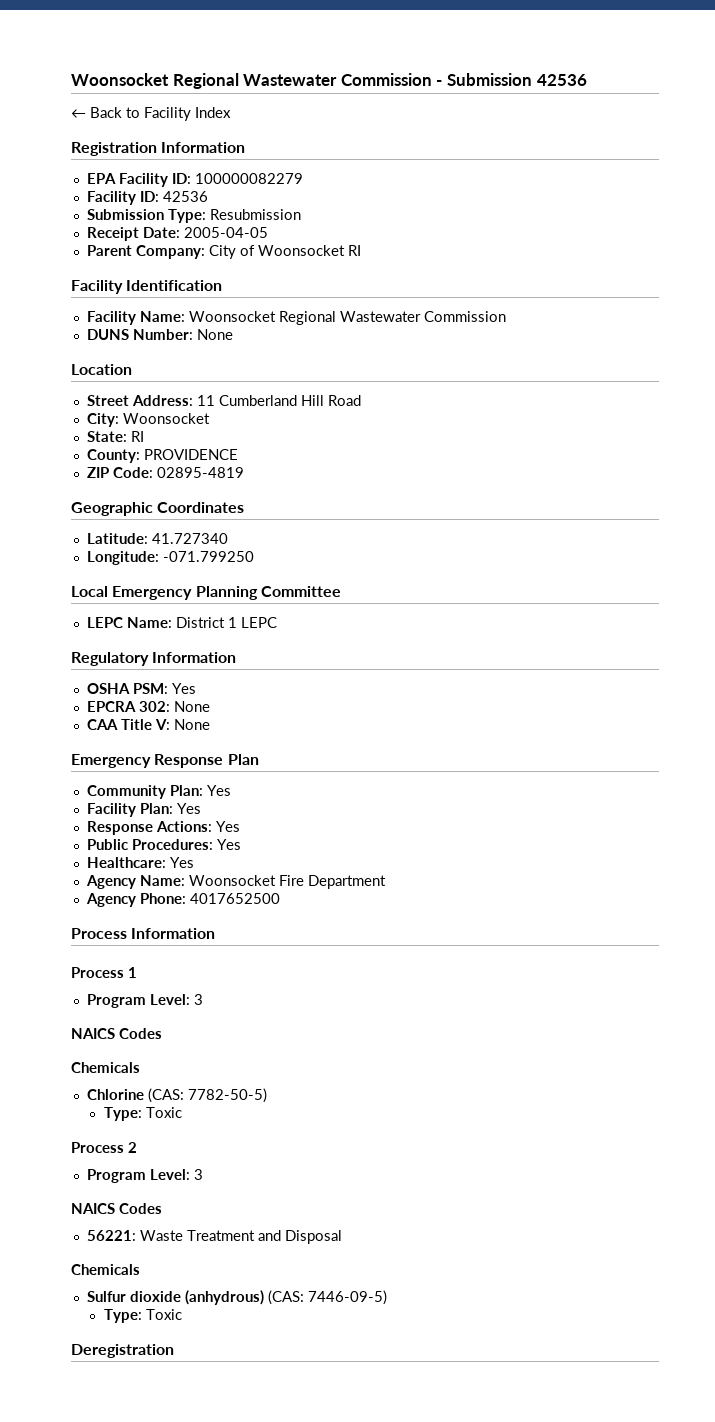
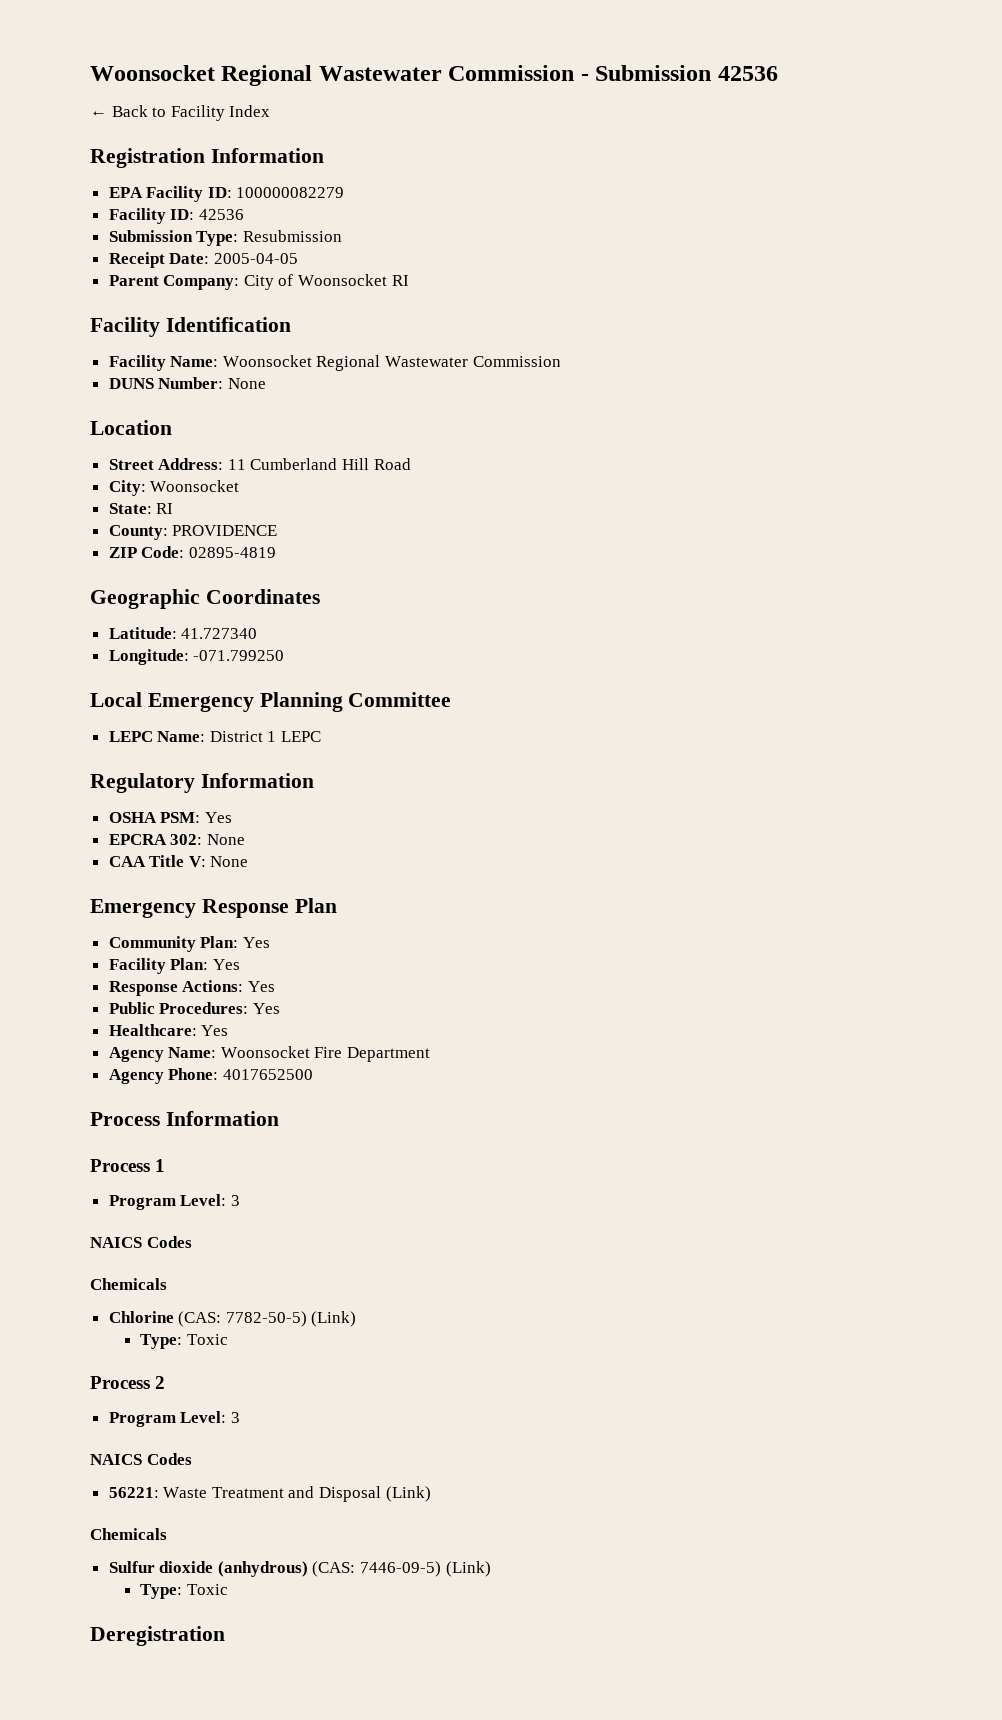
(267, 1095) none -> [311,1311,357,1327] (Link)
(342, 1237) none -> [385,1486,431,1502] (Link)
(387, 1297) none -> [445,1561,491,1577] (Link)

